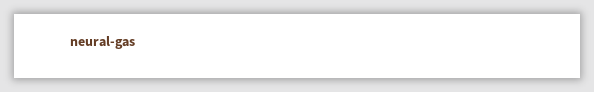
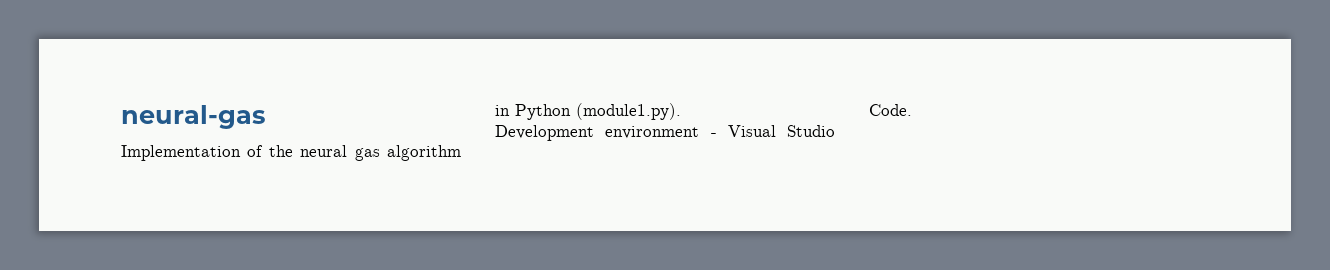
(135, 42) none -> [121,145,461,161] [495,103,681,120] [495,125,835,141] [869,104,912,116] // Implementation of the neural gas algorithm in Python (module1.py). // Development environment - Visual Studio Code.

